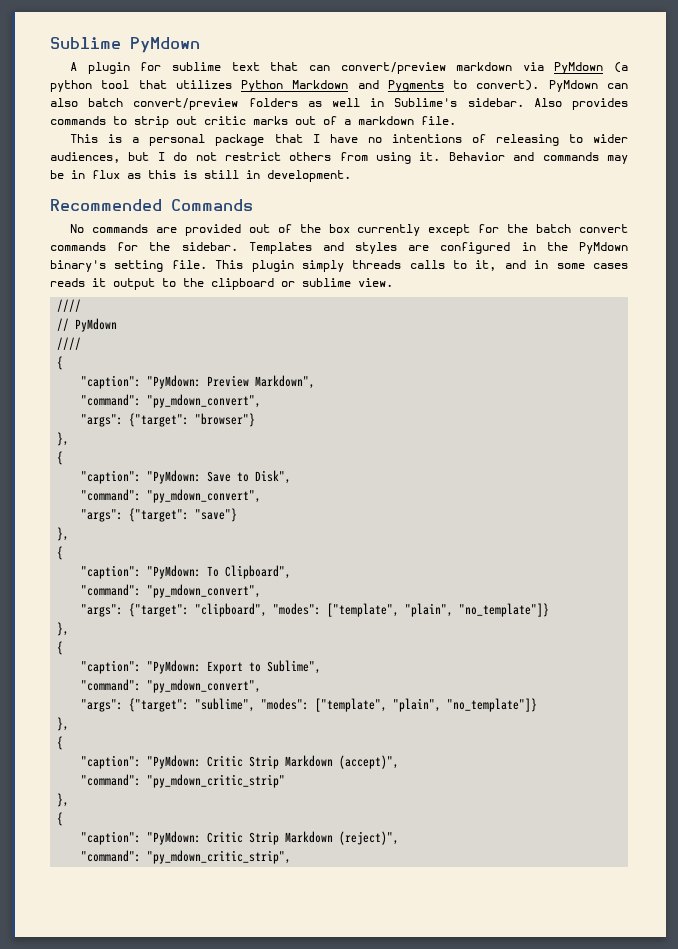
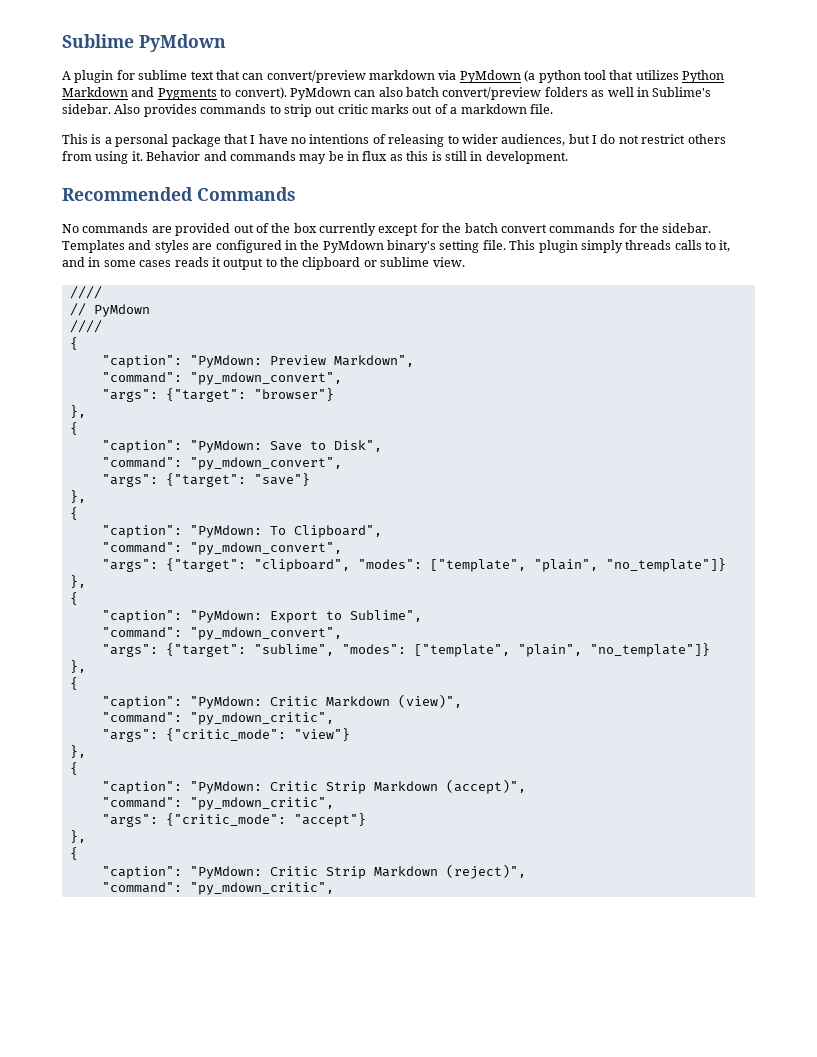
(64, 743) none -> [101,694,462,709] [101,712,334,725] [101,728,350,742] [69,745,86,758] [69,762,78,775] // "caption": "PyMdown: Critic Markdown (view)", // "command": "py_mdown_critic", // "args": {"critic_mode": "view"} // }, // {
[147,774,286,788] "py_mdown_critic_strip" -> [189,797,334,810] [101,813,366,827] "py_mdown_critic", // "args": {"critic_mode": "accept"}
[147,850,292,864] "py_mdown_critic_strip", -> [189,882,334,895] "py_mdown_critic",

